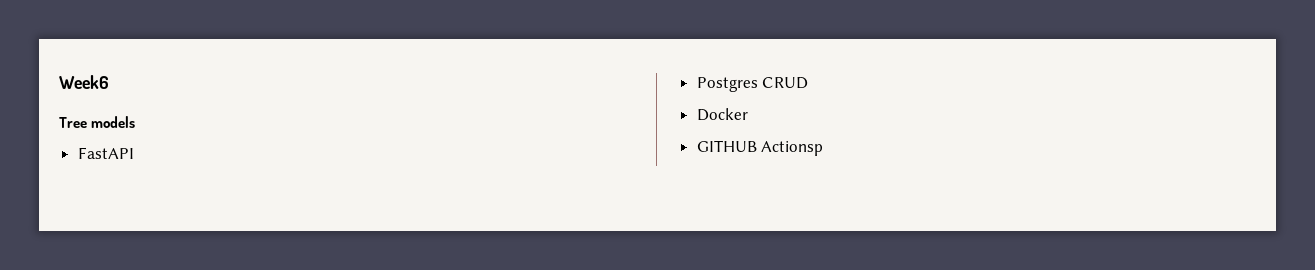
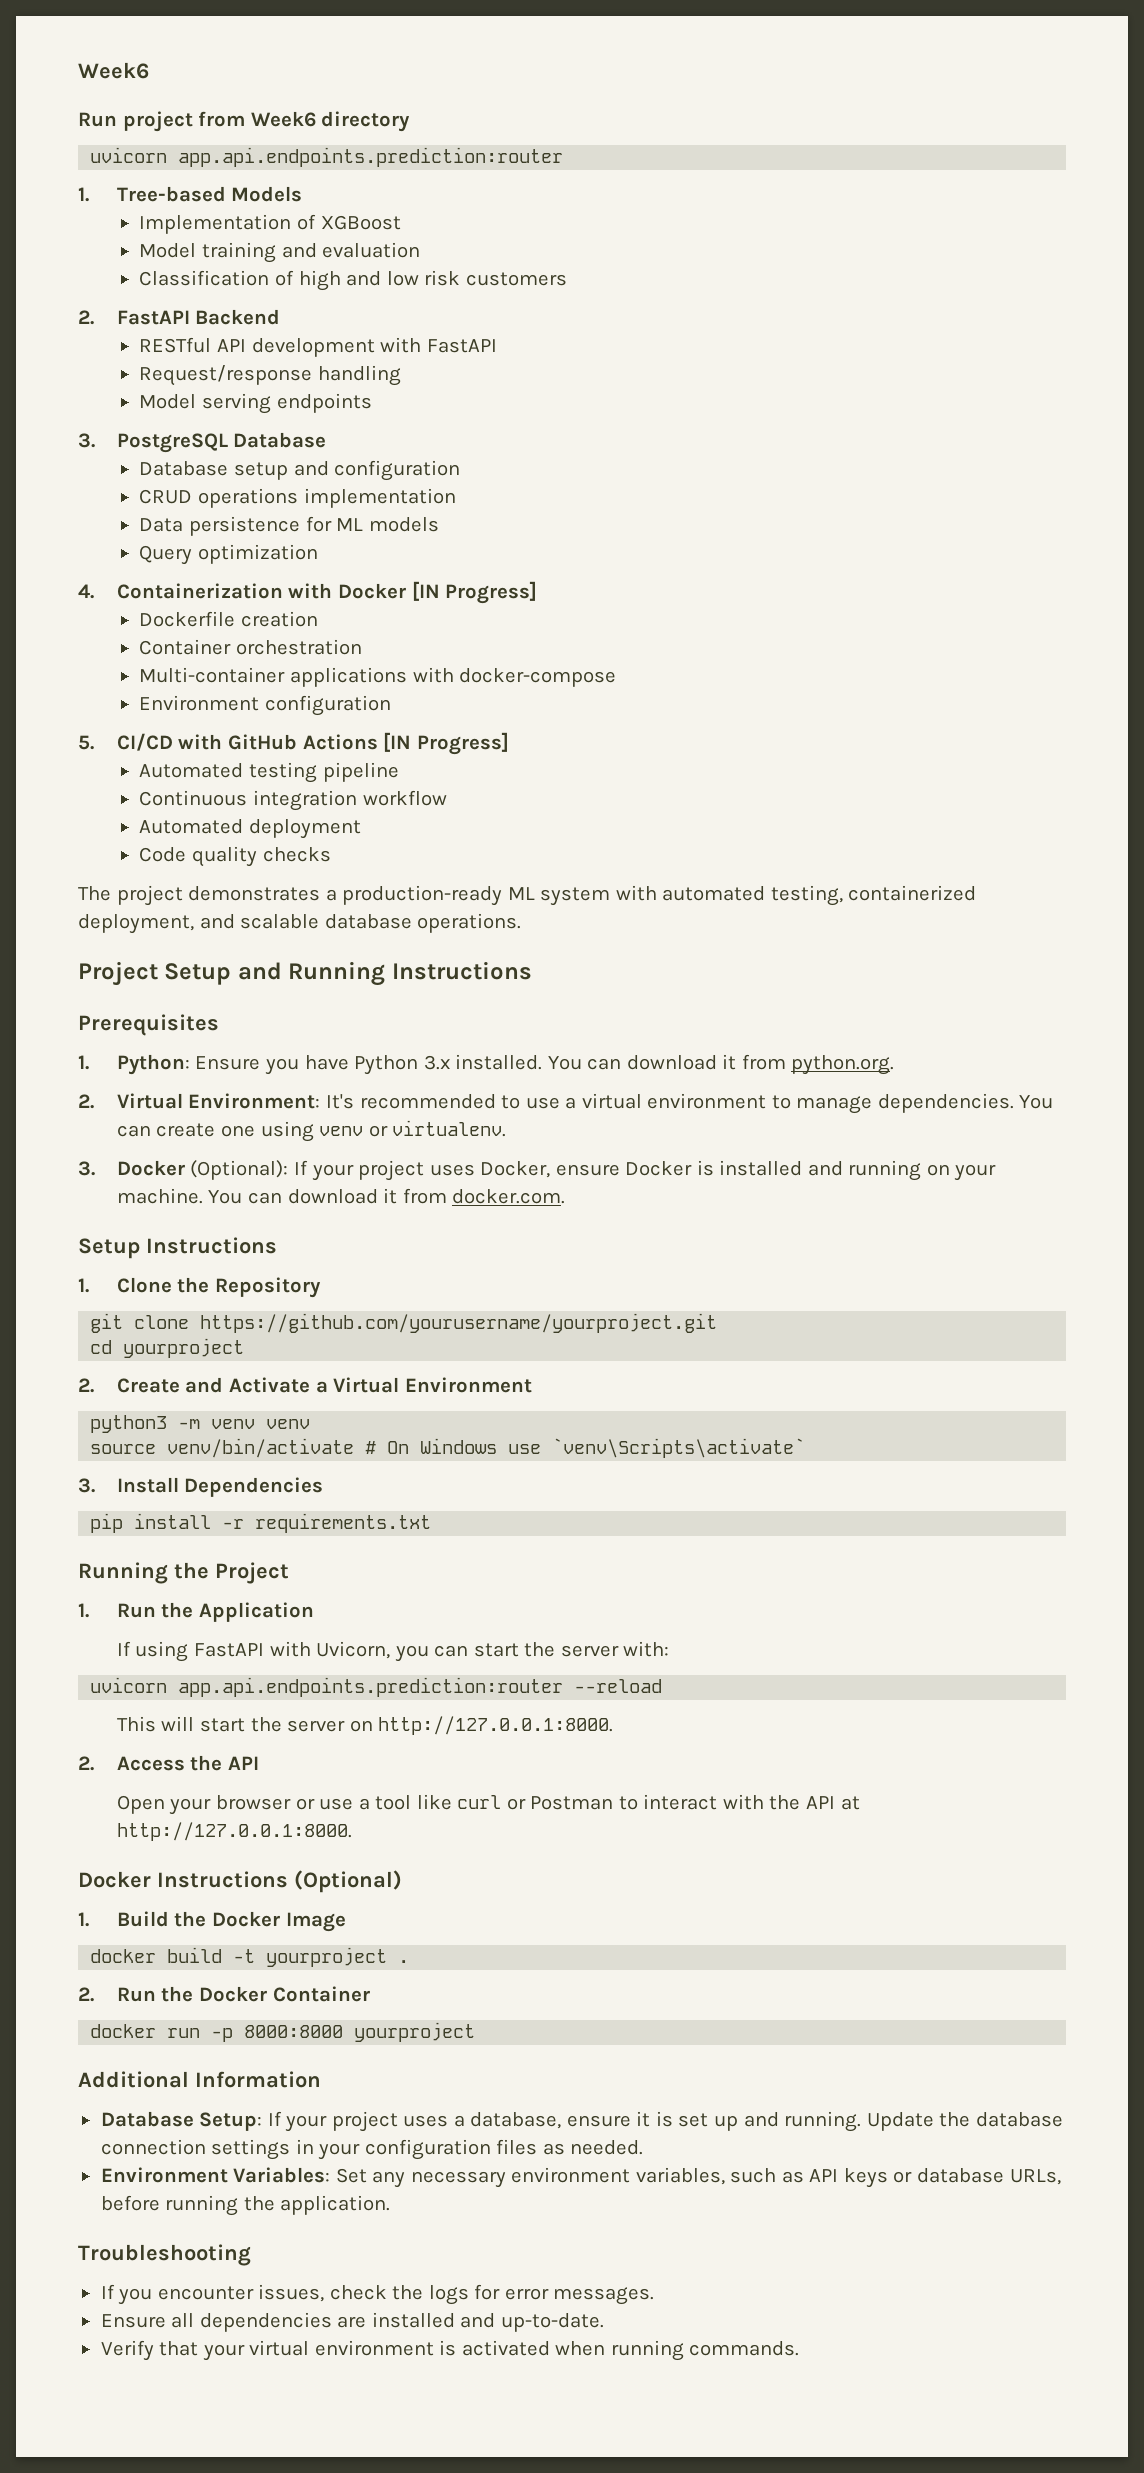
[59,116,136,128] [77,147,134,159] [696,77,809,92] [696,108,748,121] [696,140,824,156] Tree models // FastAPI // Postgres CRUD // Docker // GITHUB Actionsp -> [78,111,411,132] [90,147,564,167] [78,186,303,202] [139,214,401,234] [139,242,421,263] [139,270,567,291] [78,309,281,325] [139,337,497,357] [139,365,402,386] [139,393,372,414] [78,432,327,453] [139,460,461,481] [139,488,456,508] [139,516,439,536] [139,544,319,565] [78,581,538,604] [139,611,319,627] [139,639,363,655] [139,667,617,687] [139,695,392,716] [78,732,509,755] [139,762,399,783] [139,790,447,811] [139,819,362,839] [139,846,331,867] [78,885,977,906] [78,913,522,934] [78,961,532,986] [78,1014,219,1036] [78,1054,895,1075] [78,1093,1054,1114] [116,1120,507,1142] [78,1160,997,1181] [116,1188,566,1204] [78,1237,277,1259] [78,1277,322,1298] [90,1313,718,1333] [90,1338,245,1358] [78,1377,532,1393] [90,1415,311,1433] [90,1438,806,1458] [78,1477,324,1497] [90,1513,432,1533] [78,1562,289,1584] [78,1602,315,1622] [116,1641,670,1662] [90,1677,663,1697] [116,1716,614,1735] [78,1755,260,1771] [116,1794,860,1815] [116,1822,352,1841] [78,1870,402,1893] [78,1911,346,1932] [90,1947,410,1967] [78,1986,370,2002] [90,2022,476,2042] [78,2071,321,2088] [100,2111,1063,2132] [100,2139,644,2160] [100,2167,1061,2188] [100,2195,391,2216] [78,2244,251,2266] [100,2284,655,2305] [100,2312,604,2332] [100,2340,800,2361] Run project from Week6 directory // uvicorn app.api.endpoints.prediction:router // 1. Tree-based Models // Implementation of XGBoost // Model training and evaluation // Classification of high and low risk customers // 2. FastAPI Backend // RESTful API development with FastAPI // Request/response handling // Model serving endpoints // 3. PostgreSQL Database // Database setup and configuration // CRUD operations implementation // Data persistence for ML models // Query optimization // 4. Containerization with Docker [IN Progress] // Dockerfile creation // Container orchestration // Multi-container applications with docker-compose // Environment configuration // 5. CI/CD with GitHub Actions [IN Progress] // Automated testing pipeline // Continuous integration workflow // Automated deployment // Code quality checks // The project demonstrates a production-ready ML system with automated testing, containerized deployment, and scalable database operations. // Project Setup and Running Instructions // Prerequisites // 1. Python: Ensure you have Python 3.x installed. You can download it from python.org. // 2. Virtual Environment: It's recommended to use a virtual environment to manage dependencies. You can create one using venv or virtualenv. // 3. Docker (Optional): If your project uses Docker, ensure Docker is installed and running on your machine. You can download it from docker.com. // Setup Instructions // 1. Clone the Repository // git clone https://github.com/yourusername/yourproject.git // cd yourproject // 2. Create and Activate a Virtual Environment // python3 -m venv venv // source venv/bin/activate # On Windows use `venv\Scripts\activate` // 3. Install Dependencies // pip install -r requirements.txt // Running the Project // 1. Run the Application // If using FastAPI with Uvicorn, you can start the server with: // uvicorn app.api.endpoints.prediction:router --reload // This will start the server on http://127.0.0.1:8000. // 2. Access the API // Open your browser or use a tool like curl or Postman to interact with the API at http://127.0.0.1:8000. // Docker Instructions (Optional) // 1. Build the Docker Image // docker build -t yourproject . // 2. Run the Docker Container // docker run -p 8000:8000 yourproject // Additional Information // Database Setup: If your project uses a database, ensure it is set up and running. Update the database connection settings in your configuration files as needed. // Environment Variables: Set any necessary environment variables, such as API keys or database URLs, before running the application. // Troubleshooting // If you encounter issues, check the logs for error messages. // Ensure all dependencies are installed and up-to-date. // Verify that your virtual environment is activated when running commands.

